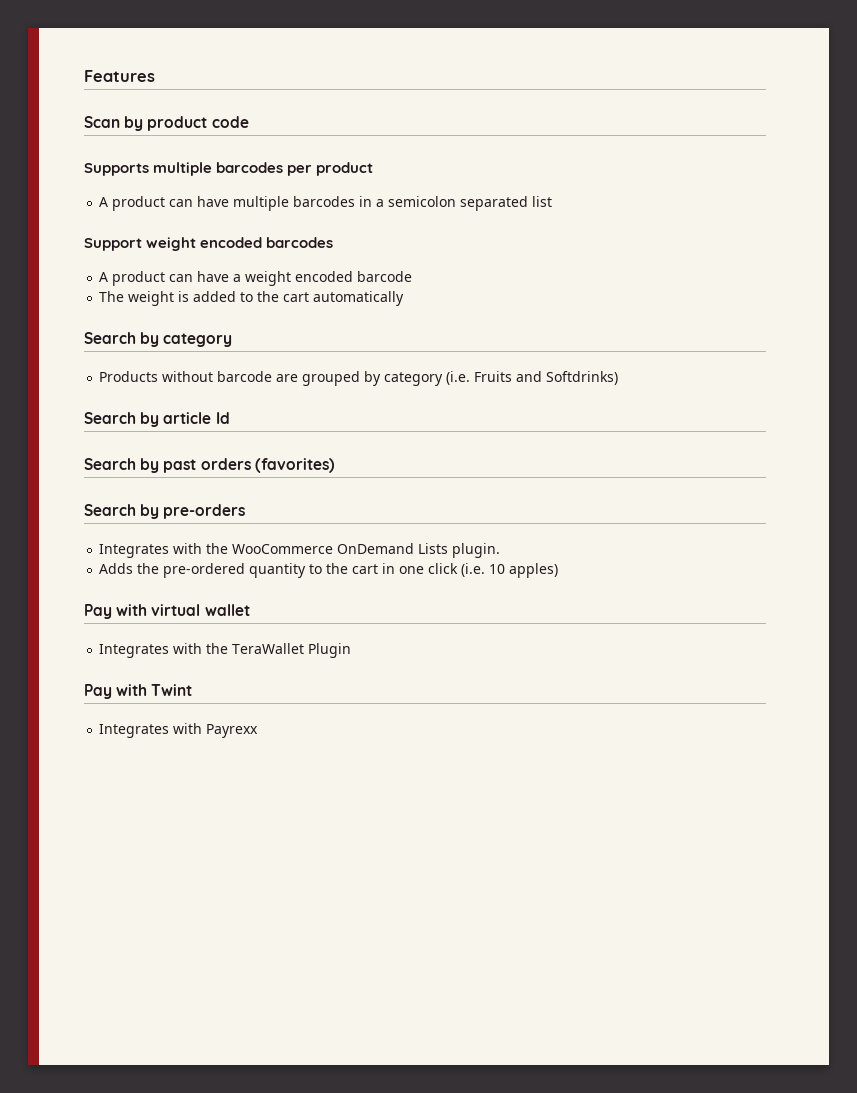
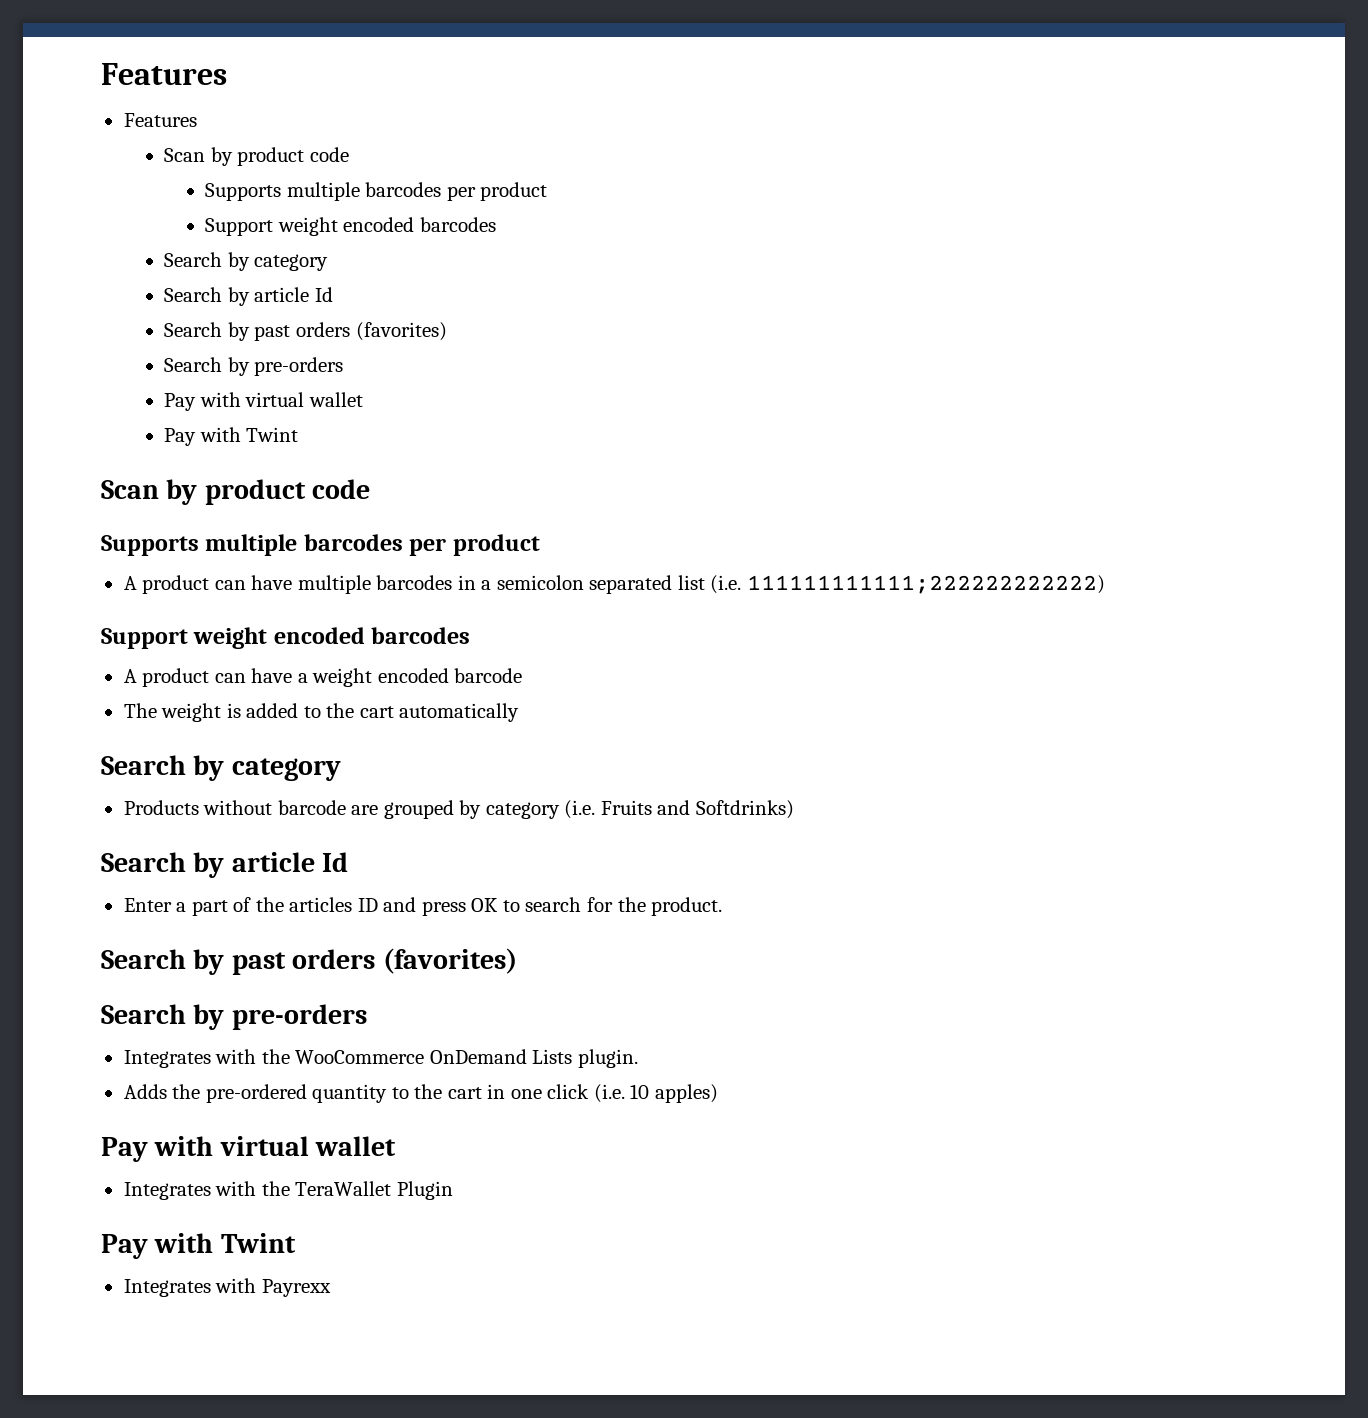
[84,70,155,82] Features -> [101,63,227,85] [123,113,197,127] [164,147,349,166] [205,182,548,201] [205,217,496,236] [164,252,329,271] [164,287,333,306] [164,322,447,341] [164,357,344,376] [164,392,363,411] [164,427,299,446] Features // Features // Scan by product code // Supports multiple barcodes per product // Support weight encoded barcodes // Search by category // Search by article Id // Search by past orders (favorites) // Search by pre-orders // Pay with virtual wallet // Pay with Twint
(553, 201) none -> [710,575,1105,594] (i.e. 111111111111;222222222222)
(230, 418) none -> [123,897,723,916] // Enter a part of the articles ID and press OK to search for the product.

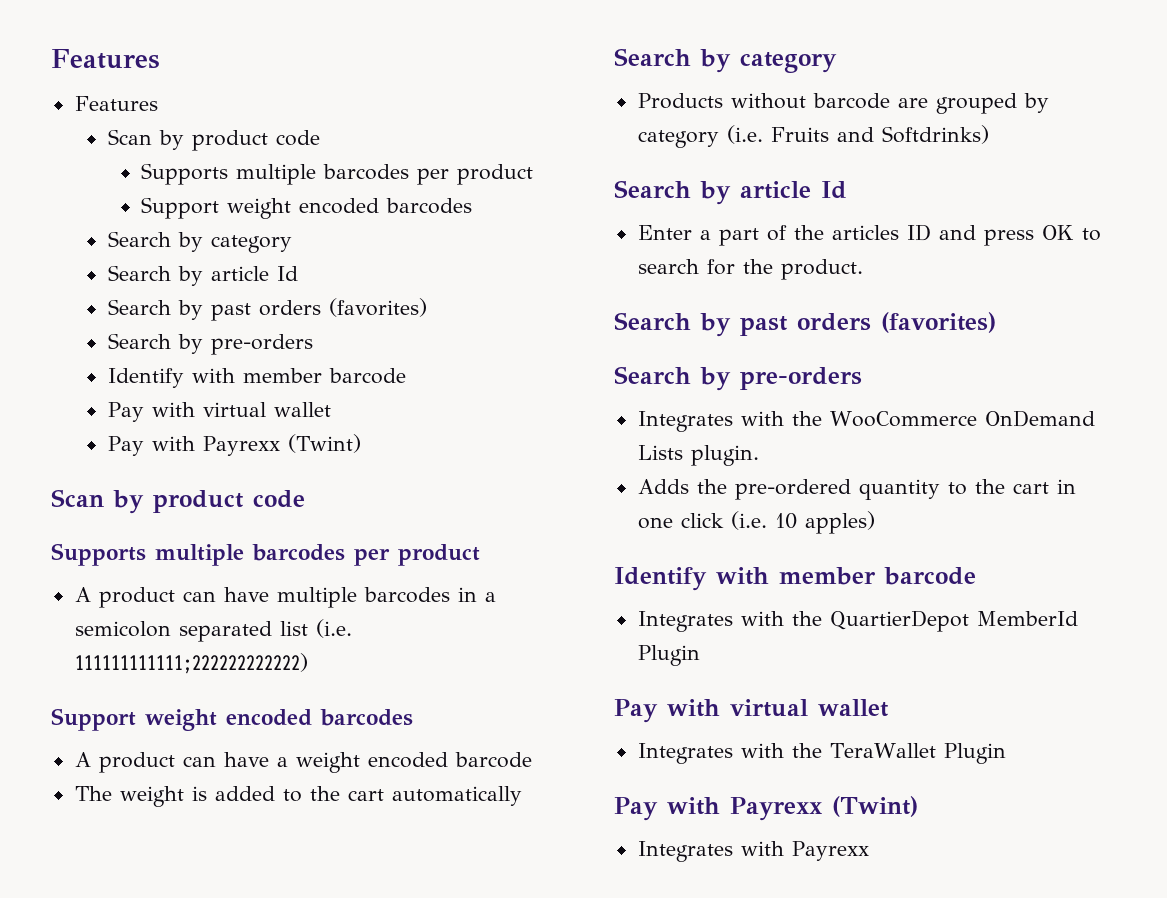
(344, 366) none -> [107,368,406,388] // Identify with member barcode
[246,427,299,442] Twint -> [202,434,361,456] Payrexx (Twint)
(718, 1093) none -> [614,567,976,591] [637,610,1078,632] [637,645,700,666] // Identify with member barcode // Integrates with the QuartierDepot MemberId Plugin
[220,1233,296,1253] Twint -> [729,796,918,821] Payrexx (Twint)

